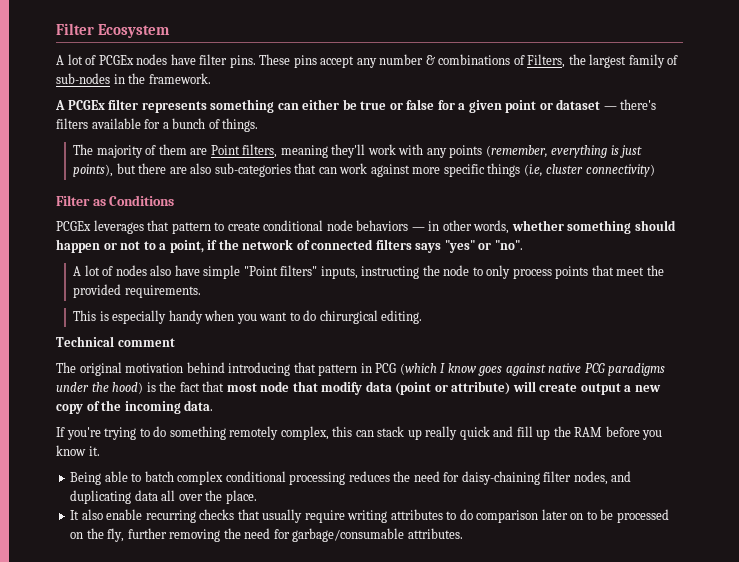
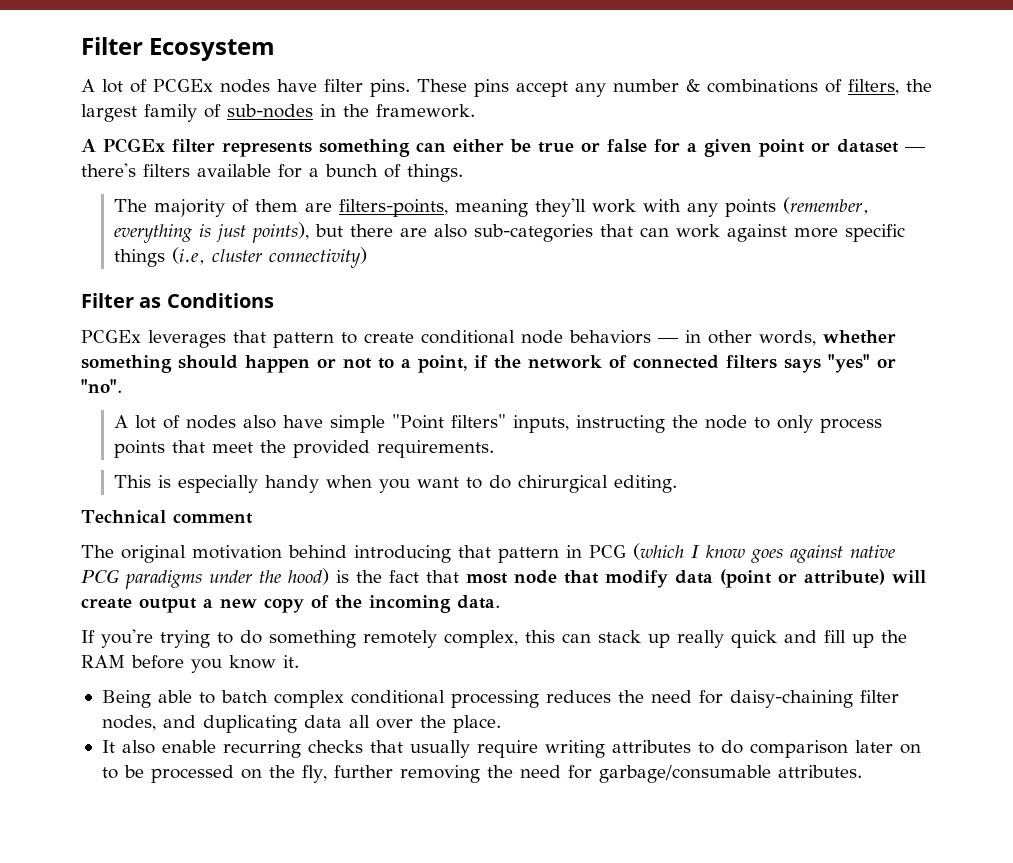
[527,54,566,68] Filters, -> [848,79,899,95] filters,
[210,144,278,158] Point filters, -> [339,199,449,217] filters-points,

